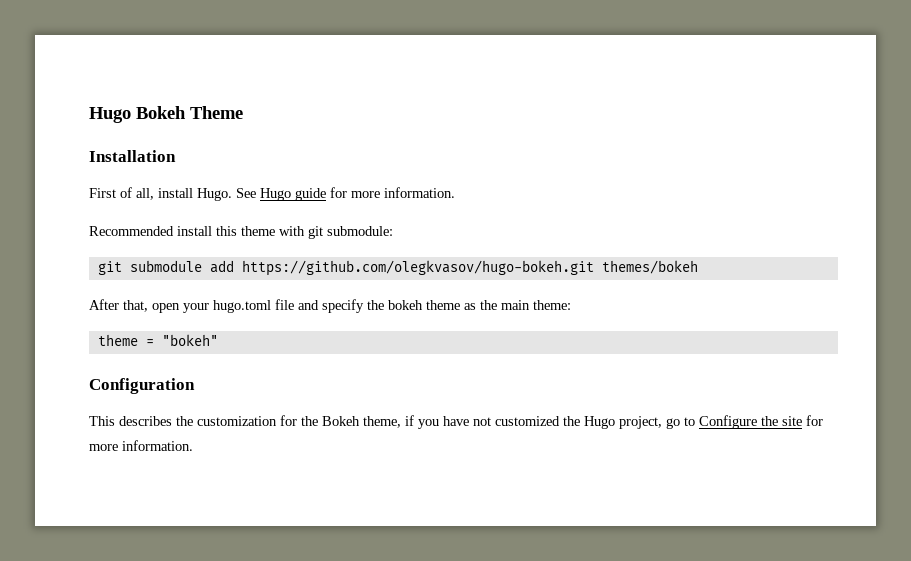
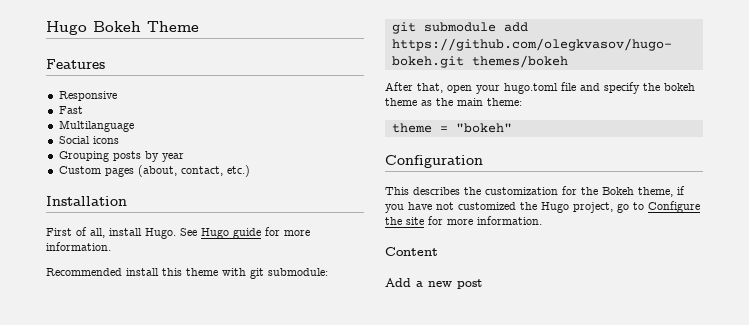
(243, 112) none -> [46,59,105,69] [58,91,117,101] [58,106,83,114] [58,120,134,132] [58,136,119,144] [58,151,184,162] [58,165,250,177] // Features // Responsive // Fast // Multilanguage // Social icons // Grouping posts by year // Custom pages (about, contact, etc.)
(193, 445) none -> [385,247,438,256] [385,278,482,289] // Content // Add a new post

